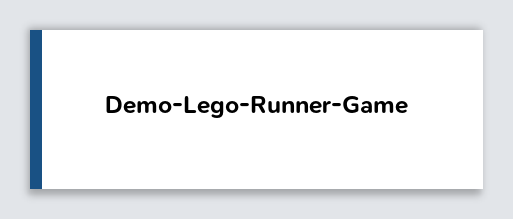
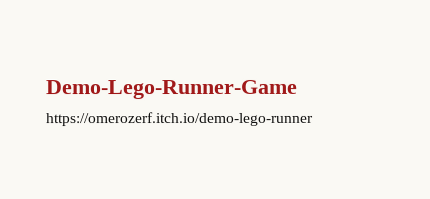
(408, 107) none -> [46,111,314,127] // https://omerozerf.itch.io/demo-lego-runner

